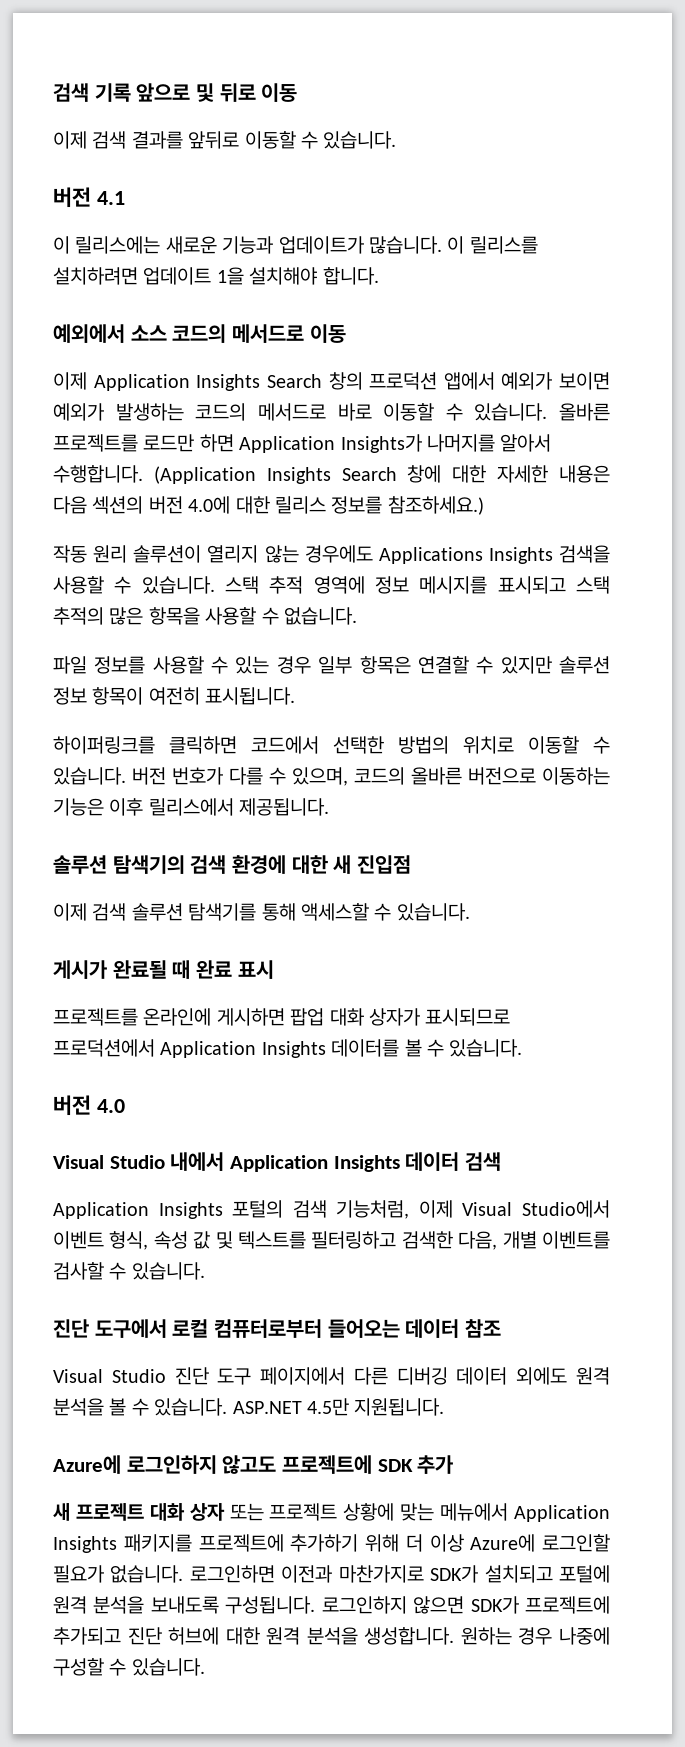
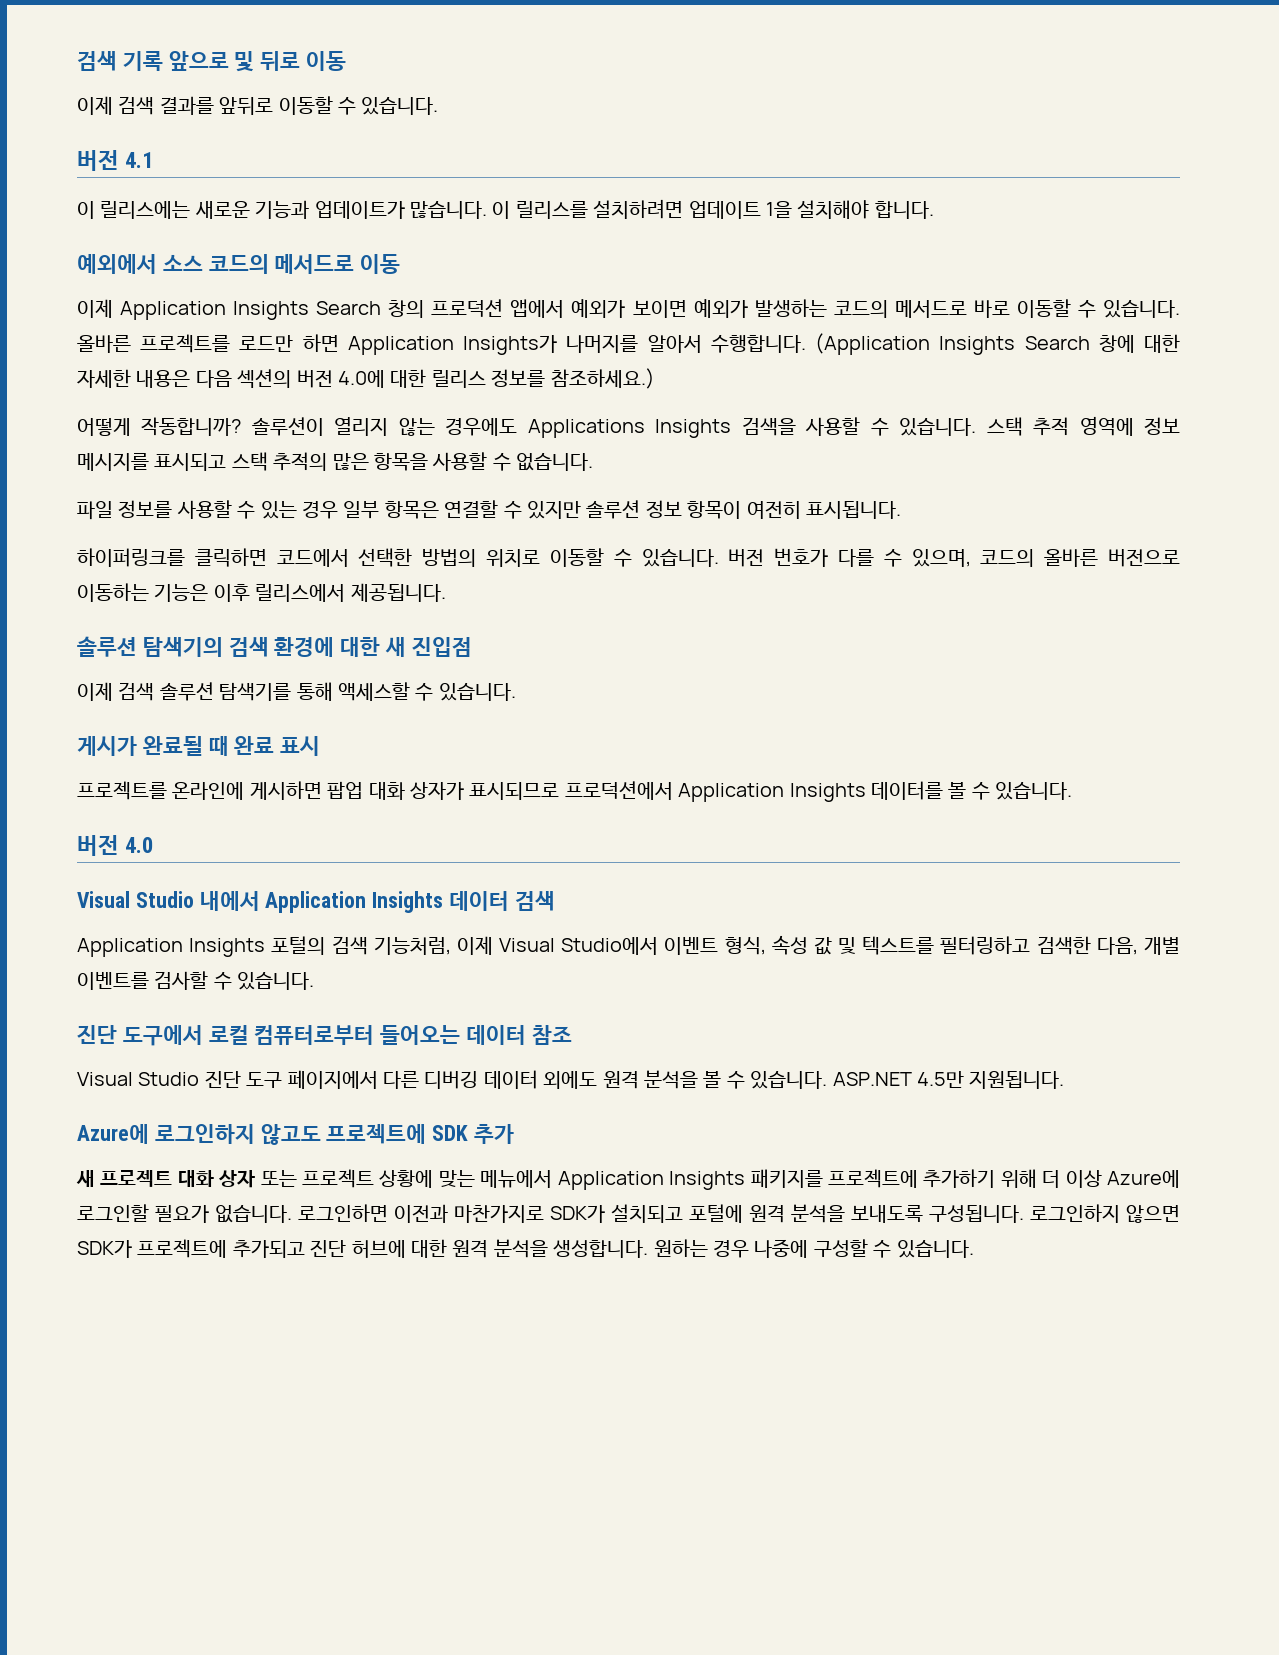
[53,545,128,563] 작동 원리 -> [77,417,242,436] 어떻게 작동합니까?

